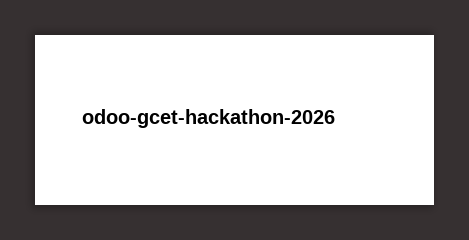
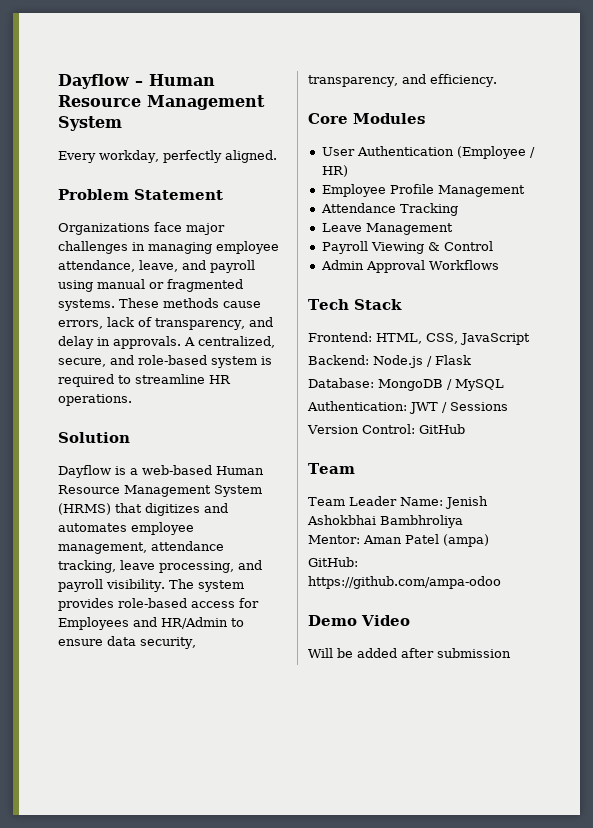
[82,109,335,128] odoo-gcet-hackathon-2026 -> [58,74,215,89] [58,95,265,110] [58,116,122,131] [58,150,277,163] [58,189,223,200] [58,222,225,235] [58,241,279,254] [58,260,255,273] [58,279,243,292] [58,298,261,311] [58,317,273,330] [58,336,275,349] [58,355,272,368] [58,374,231,387] [58,394,132,406] [58,432,130,443] [58,465,264,478] [58,485,262,497] [58,503,228,516] [58,522,194,535] [58,541,224,554] [58,560,262,573] [58,579,244,592] [58,598,259,611] [58,617,244,630] [58,636,196,649] [308,74,497,87] [308,113,425,124] [321,146,535,159] [321,165,348,177] [321,184,525,197] [320,203,458,216] [321,223,453,235] [321,241,493,254] [320,260,499,273] [308,299,402,310] [308,332,530,345] [308,355,471,368] [308,378,504,391] [307,401,508,414] [307,424,465,434] [308,463,355,474] [308,496,488,509] [307,515,463,528] [308,534,489,547] [308,557,358,567] [308,576,501,589] [308,615,410,626] [308,648,511,658] Dayflow – Human Resource Management System // Every workday, perfectly aligned. // Problem Statement // Organizations face major challenges in managing employee attendance, leave, and payroll using manual or fragmented systems. These methods cause errors, lack of transparency, and delay in approvals. A centralized, secure, and role-based system is required to streamline HR operations. // Solution // Dayflow is a web-based Human Resource Management System (HRMS) that digitizes and automates employee management, attendance tracking, leave processing, and payroll visibility. The system provides role-based access for Employees and HR/Admin to ensure data security, transparency, and efficiency. // Core Modules // User Authentication (Employee / HR) // Employee Profile Management // Attendance Tracking // Leave Management // Payroll Viewing & Control // Admin Approval Workflows // Tech Stack // Frontend: HTML, CSS, JavaScript // Backend: Node.js / Flask // Database: MongoDB / MySQL // Authentication: JWT / Sessions // Version Control: GitHub // Team // Team Leader Name: Jenish Ashokbhai Bambhroliya // Mentor: Aman Patel (ampa) // GitHub: https://github.com/ampa-odoo // Demo Video // Will be added after submission

